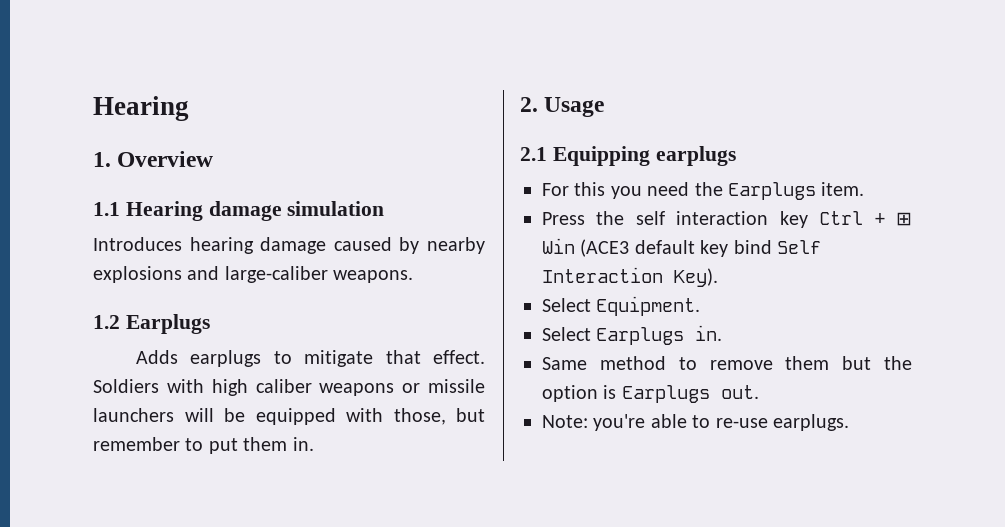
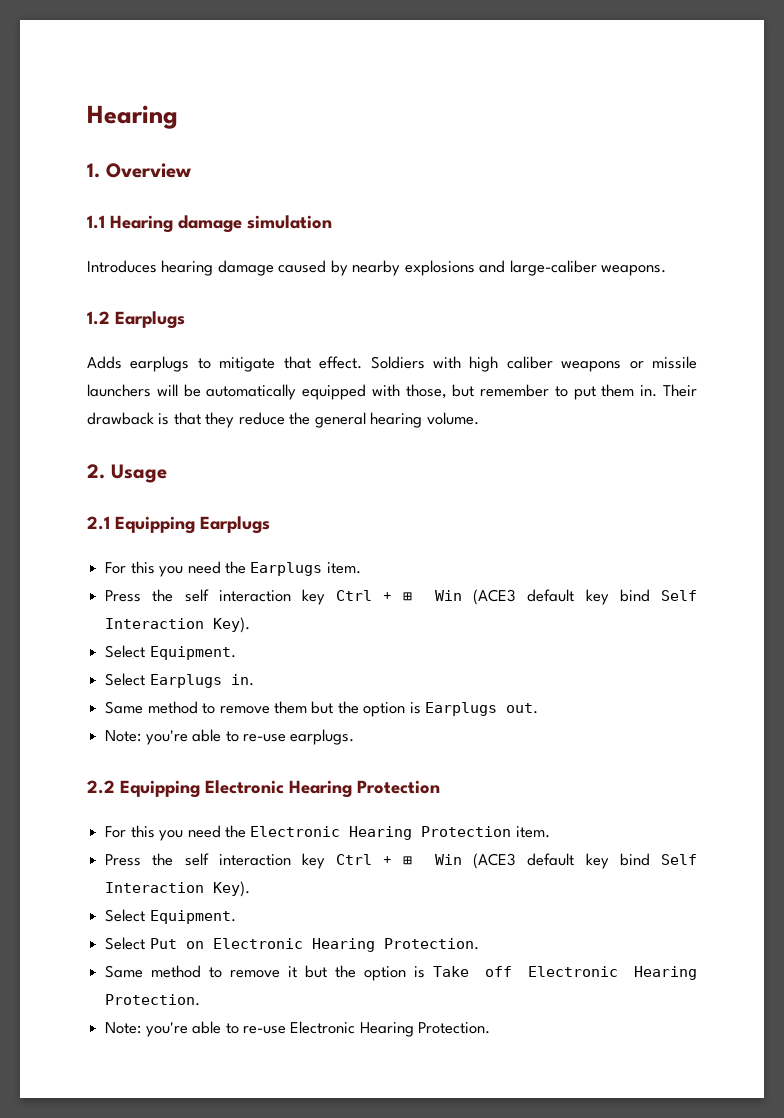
(245, 415) none -> [206,384,297,400] automatically
(314, 444) none -> [662,384,697,397] [87,412,479,428] Their drawback is that they reduce the general hearing volume.
[655,146,736,166] earplugs -> [200,516,270,534] Earplugs
(849, 422) none -> [87,780,440,798] [105,825,550,841] [105,853,698,869] [105,881,251,897] [105,909,236,924] [105,937,479,952] [105,965,698,981] [105,994,201,1006] [105,1021,491,1037] // 2.2 Equipping Electronic Hearing Protection // For this you need the Electronic Hearing Protection item. // Press the self interaction key Ctrl + ⊞ Win (ACE3 default key bind Self Interaction Key). // Select Equipment. // Select Put on Electronic Hearing Protection. // Same method to remove it but the option is Take off Electronic Hearing Protection. // Note: you're able to re-use Electronic Hearing Protection.

